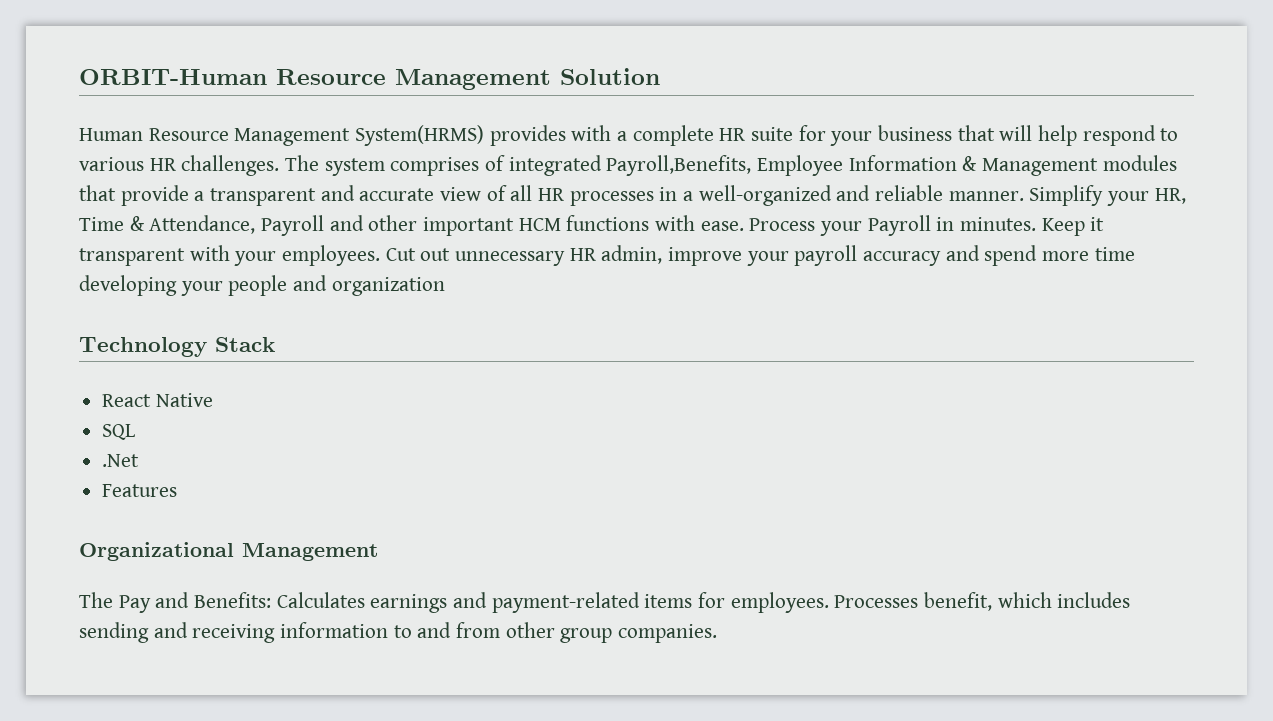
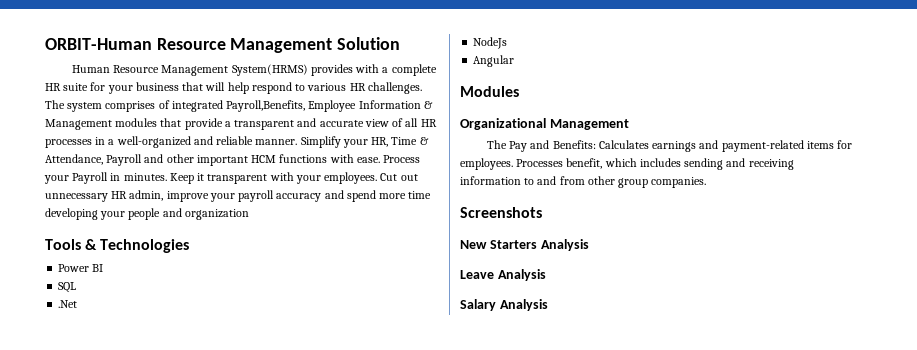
[79,337,275,357] [102,393,213,407] Technology Stack // React Native -> [45,239,190,253] [58,264,104,272] Tools & Technologies // Power BI
[102,484,178,497] Features -> [473,37,508,49] [473,55,515,67] [460,86,519,97] NodeJs // Angular // Modules
(718, 633) none -> [460,207,542,218] [460,239,589,251] [460,269,546,281] [460,299,548,311] // Screenshots // New Starters Analysis // Leave Analysis // Salary Analysis

